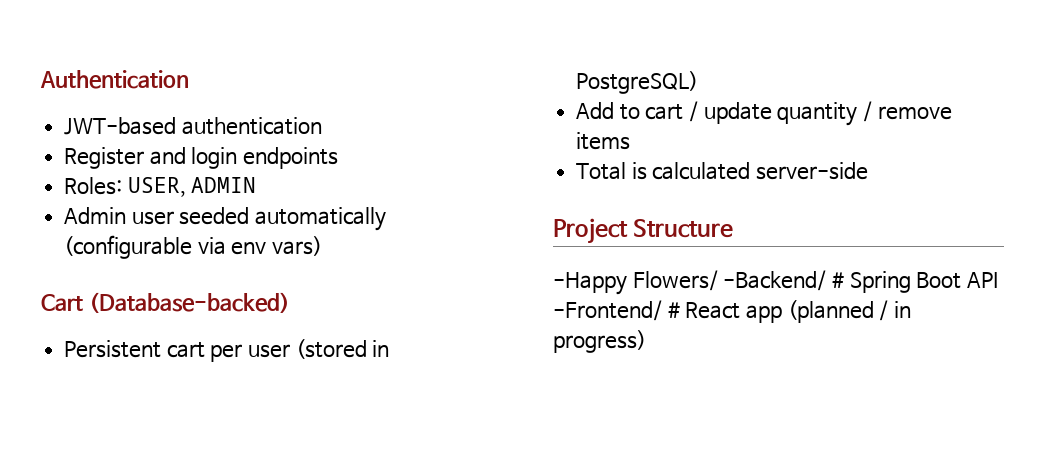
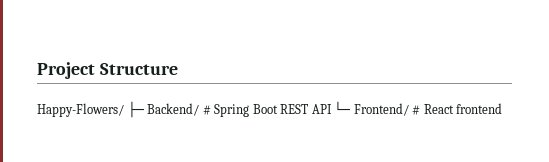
[40,70,189,89] [64,117,322,135] [64,147,339,169] [64,177,257,197] [64,207,387,231] [64,235,323,259] [41,292,290,313] [64,339,390,362] [576,71,699,94] [576,101,952,126] [576,132,631,150] [576,162,869,180] [553,218,734,244] [553,270,999,295] [553,300,911,323] [553,330,646,353] Authentication // JWT-based authentication // Register and login endpoints // Roles: USER, ADMIN // Admin user seeded automatically (configurable via env vars) // Cart (Database-backed) // Persistent cart per user (stored in PostgreSQL) // Add to cart / update quantity / remove items // Total is calculated server-side // Project Structure // -Happy Flowers/ -Backend/ # Spring Boot API -Frontend/ # React app (planned / in progress) -> [37,62,178,79] [37,101,503,118] Project Structure // Happy-Flowers/ ├─ Backend/ # Spring Boot REST API └─ Frontend/ # React frontend

